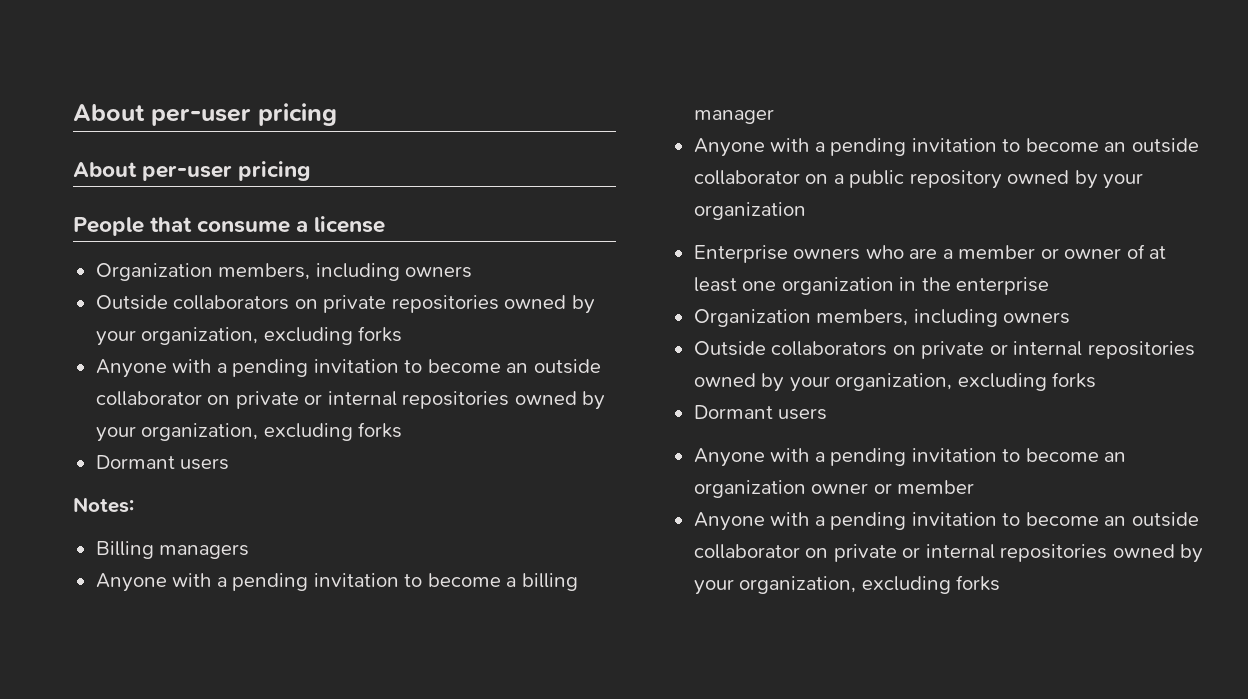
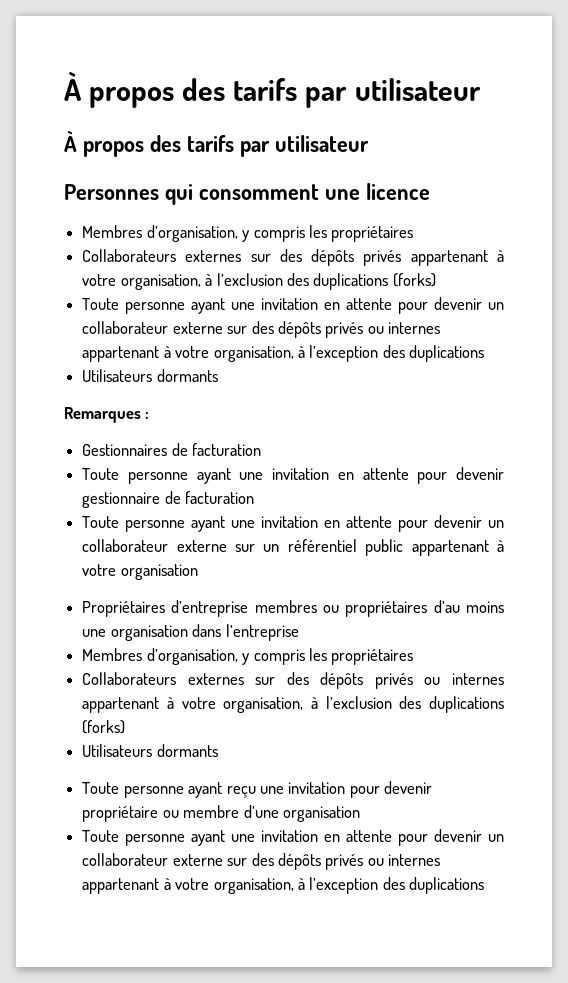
[73,103,337,126] [73,161,312,181] [73,216,386,236] [95,263,473,281] [95,295,595,314] [95,326,403,346] [95,359,601,378] [95,391,606,410] [95,422,403,442] [95,455,230,470] [73,497,134,513] [95,541,250,559] [95,573,578,592] [693,109,774,124] [693,138,1199,157] [693,170,1144,189] [693,202,806,220] [693,244,1167,263] [693,277,1050,295] [693,309,1071,327] [693,341,1195,359] [693,372,1097,392] [693,405,828,420] [693,448,1127,467] [693,480,975,498] [693,512,1199,531] [693,544,1204,563] [693,575,1001,595] About per-user pricing // About per-user pricing // People that consume a license // Organization members, including owners // Outside collaborators on private repositories owned by your organization, excluding forks // Anyone with a pending invitation to become an outside collaborator on private or internal repositories owned by your organization, excluding forks // Dormant users // Notes: // Billing managers // Anyone with a pending invitation to become a billing manager // Anyone with a pending invitation to become an outside collaborator on a public repository owned by your organization // Enterprise owners who are a member or owner of at least one organization in the enterprise // Organization members, including owners // Outside collaborators on private or internal repositories owned by your organization, excluding forks // Dormant users // Anyone with a pending invitation to become an organization owner or member // Anyone with a pending invitation to become an outside collaborator on private or internal repositories owned by your organization, excluding forks -> [64,72,481,108] [64,131,369,157] [64,183,430,205] [82,225,414,242] [82,249,504,266] [82,273,436,290] [82,297,504,314] [82,321,441,338] [82,345,485,362] [82,369,218,382] [64,407,150,423] [82,443,262,456] [82,467,504,484] [82,491,255,508] [82,515,504,532] [82,539,504,556] [82,564,198,580] [82,600,504,617] [82,624,299,641] [82,648,414,665] [82,672,505,689] [82,696,504,713] [82,720,126,734] [82,744,218,757] [82,781,433,798] [82,805,360,822] [82,829,504,846] [82,853,441,870] [82,877,485,894] À propos des tarifs par utilisateur // À propos des tarifs par utilisateur // Personnes qui consomment une licence // Membres d’organisation, y compris les propriétaires // Collaborateurs externes sur des dépôts privés appartenant à votre organisation, à l’exclusion des duplications (forks) // Toute personne ayant une invitation en attente pour devenir un collaborateur externe sur des dépôts privés ou internes appartenant à votre organisation, à l’exception des duplications // Utilisateurs dormants // Remarques : // Gestionnaires de facturation // Toute personne ayant une invitation en attente pour devenir gestionnaire de facturation // Toute personne ayant une invitation en attente pour devenir un collaborateur externe sur un référentiel public appartenant à votre organisation // Propriétaires d’entreprise membres ou propriétaires d’au moins une organisation dans l’entreprise // Membres d’organisation, y compris les propriétaires // Collaborateurs externes sur des dépôts privés ou internes appartenant à votre organisation, à l’exclusion des duplications (forks) // Utilisateurs dormants // Toute personne ayant reçu une invitation pour devenir propriétaire ou membre d’une organisation // Toute personne ayant une invitation en attente pour devenir un collaborateur externe sur des dépôts privés ou internes appartenant à votre organisation, à l’exception des duplications

